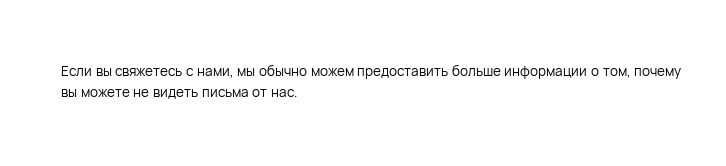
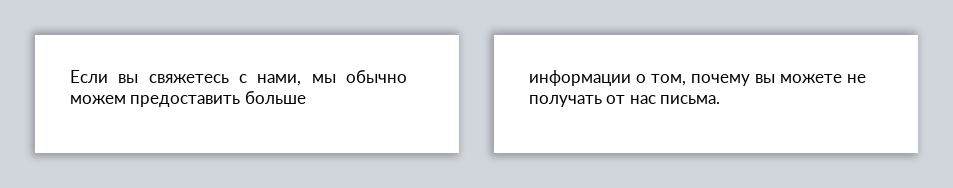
[152,89,297,99] видеть письма от нас. -> [529,95,721,107] получать от нас письма.

